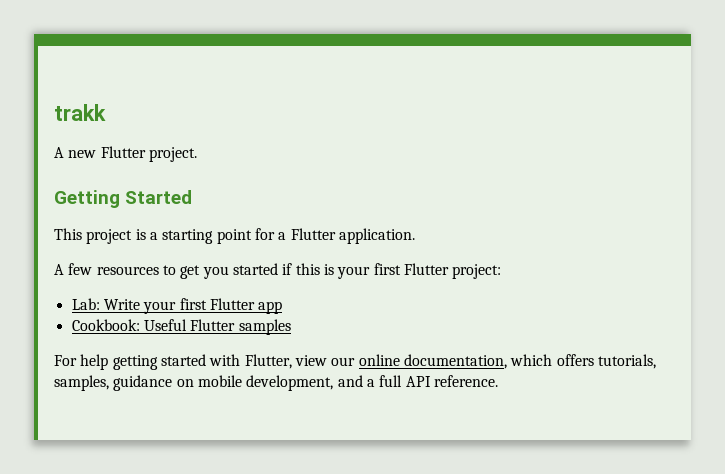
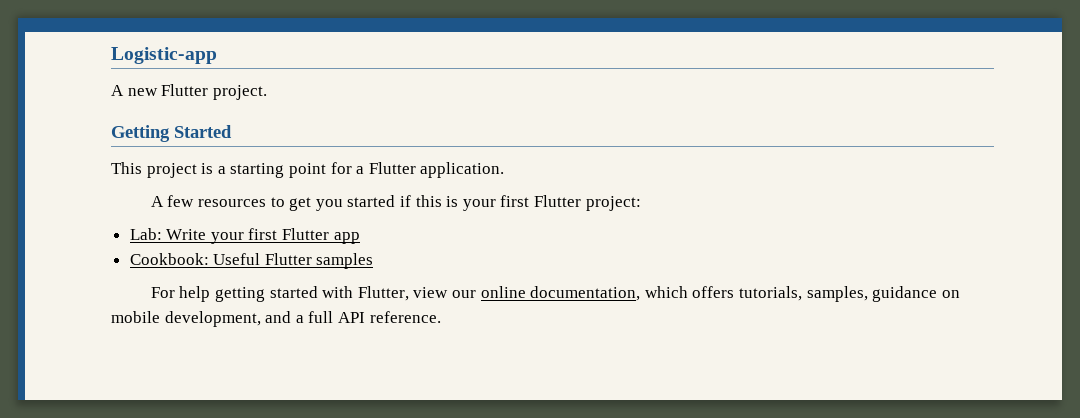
[54,104,106,121] trakk -> [111,47,217,64] Logistic-app

